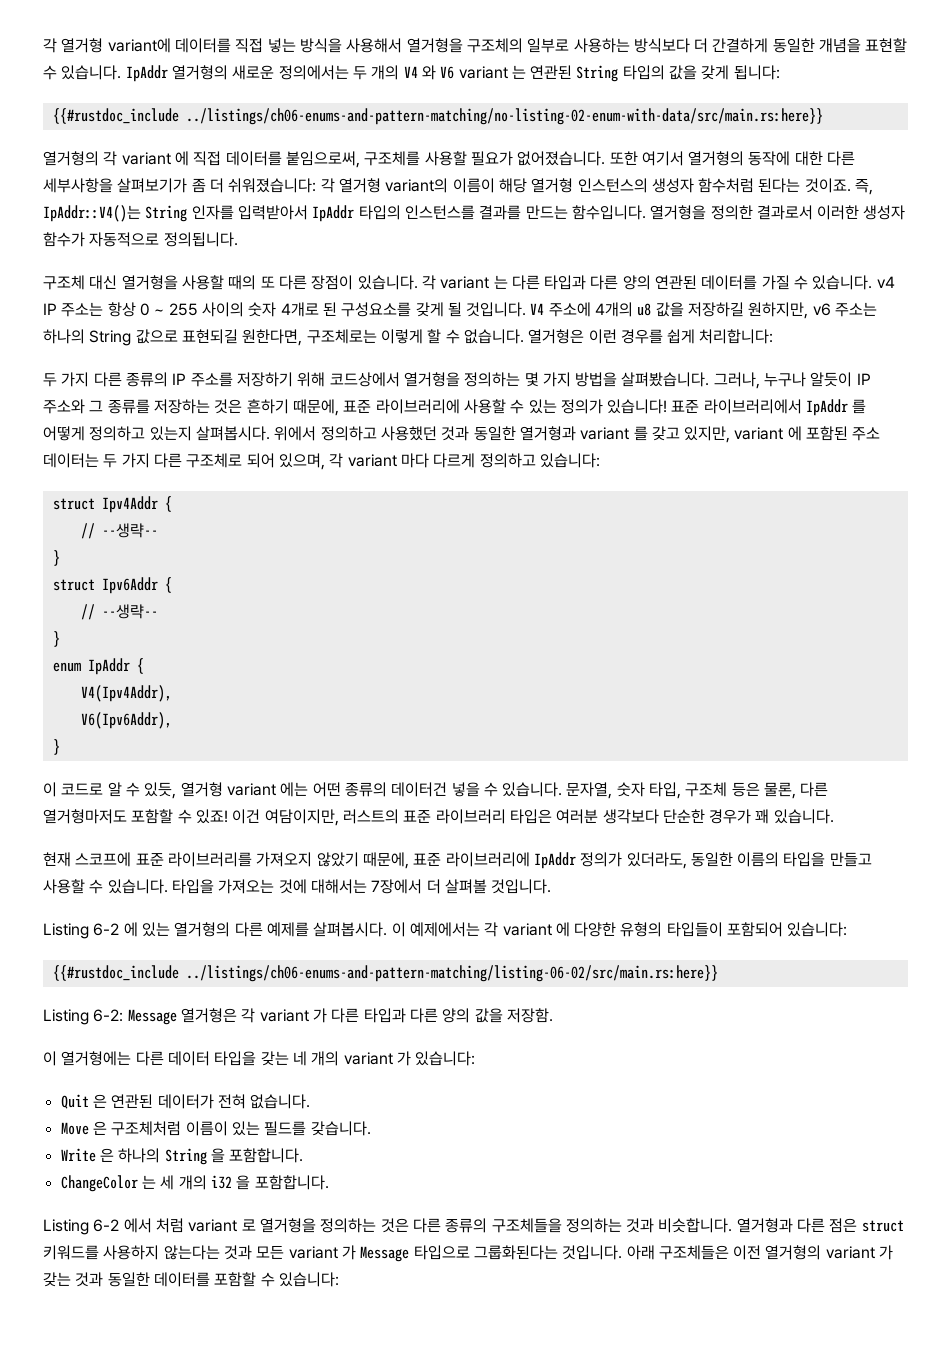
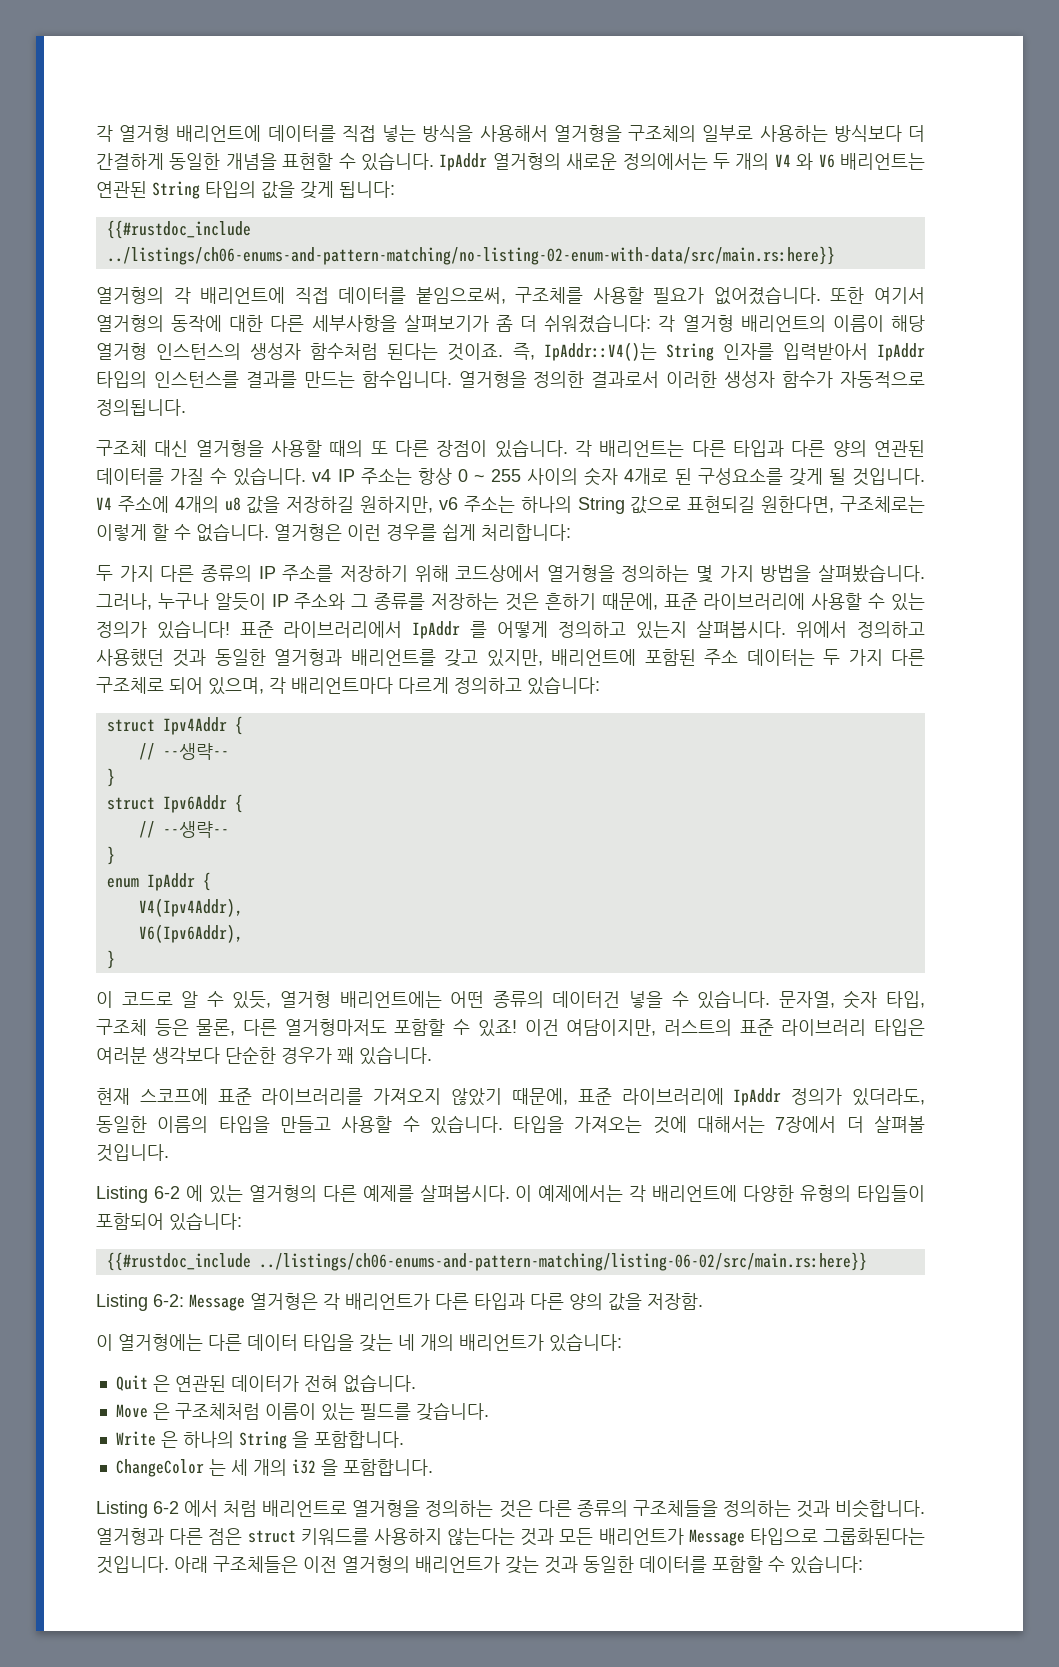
[43,38,171,53] 각 열거형 variant에 -> [96,125,262,142] 각 열거형 배리언트에
[458,65,526,79] variant 는 -> [839,153,925,170] 배리언트는
[121,151,189,166] variant 에 -> [200,287,286,304] 배리언트에
[385,178,449,193] variant의 -> [740,315,826,332] 배리언트의
[440,275,508,289] variant 는 -> [599,440,685,457] 배리언트는
[580,426,802,443] variant 를 갖고 있지만, variant 에 -> [350,649,637,667] 배리언트를 갖고 있지만, 배리언트에
[347,453,429,468] variant 마다 -> [291,677,393,694] 배리언트마다
[226,782,309,797] variant 에는 -> [339,991,442,1008] 배리언트에는
[502,922,570,937] variant 에 -> [652,1185,738,1202] 배리언트에
[259,1008,327,1023] variant 가 -> [345,1293,430,1310] 배리언트가
[343,1051,411,1066] variant 가 -> [459,1334,544,1351] 배리언트가
[188,1219,256,1232] variant 로 -> [262,1500,348,1517] 배리언트로
[288,1245,356,1260] variant 가 -> [598,1528,684,1545] 배리언트가
[825,1245,894,1260] variant 가 -> [415,1556,500,1573] 배리언트가

